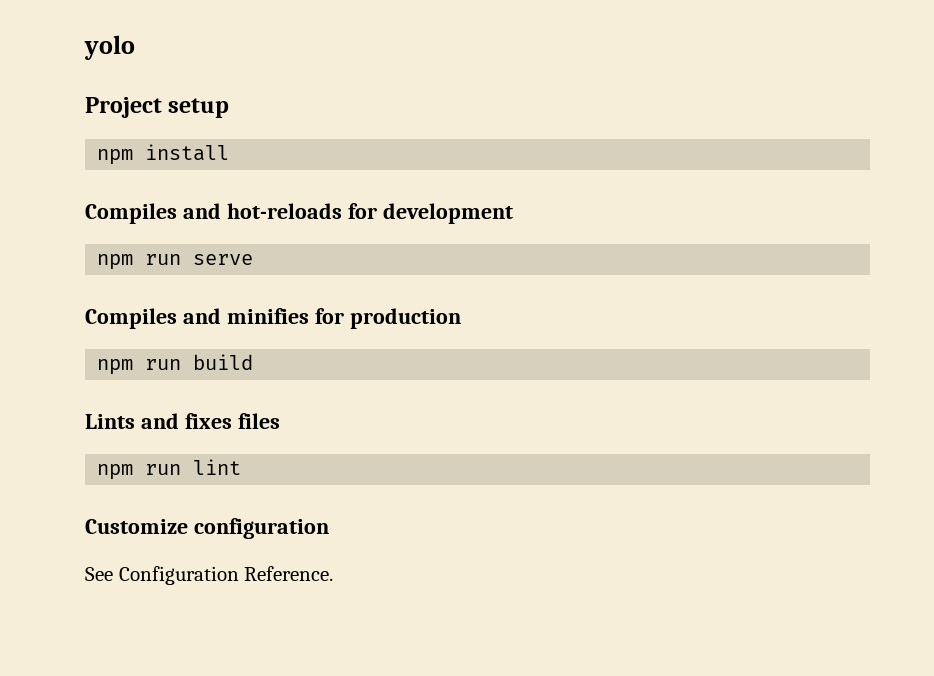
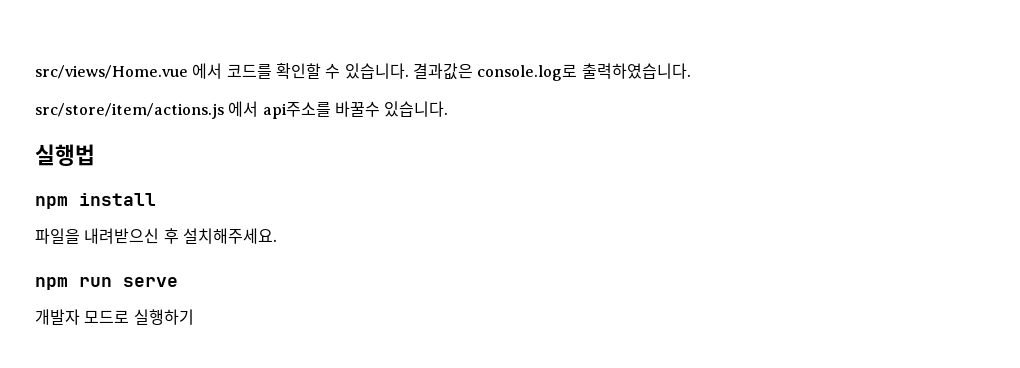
[84,35,135,60] [85,97,230,118] [97,144,230,165] [85,203,513,224] [97,254,254,270] [85,308,461,329] [97,354,254,375] [85,413,280,429] [97,459,242,480] [85,518,329,539] [85,566,334,585] yolo // Project setup // npm install // Compiles and hot-reloads for development // npm run serve // Compiles and minifies for production // npm run build // Lints and fixes files // npm run lint // Customize configuration // See Configuration Reference. -> [35,63,691,81] [35,101,449,119] [35,144,95,166] [35,193,156,209] [35,228,277,244] [35,277,178,290] [35,309,194,325] src/views/Home.vue 에서 코드를 확인할 수 있습니다. 결과값은 console.log로 출력하였습니다. // src/store/item/actions.js 에서 api주소를 바꿀수 있습니다. // 실행법 // npm install // 파일을 내려받으신 후 설치해주세요. // npm run serve // 개발자 모드로 실행하기

